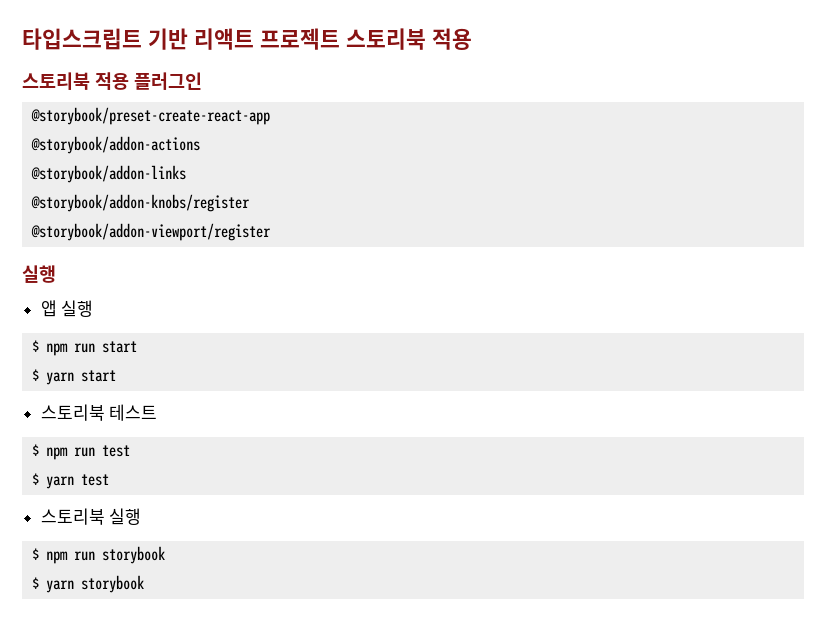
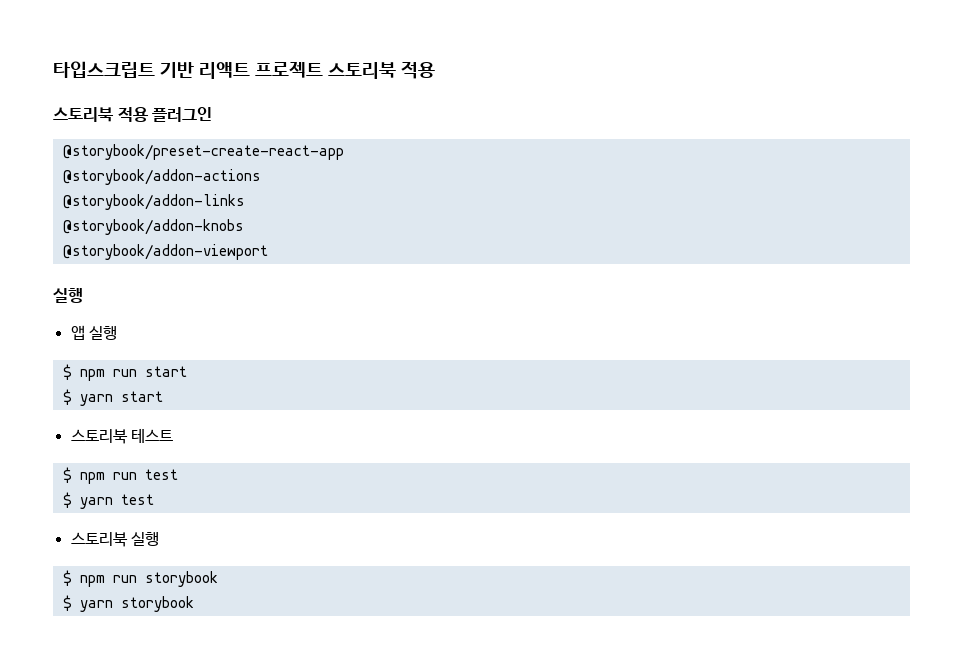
[31,194,251,212] [31,223,272,241] @storybook/addon-knobs/register // @storybook/addon-viewport/register -> [62,219,244,235] [62,244,268,260] @storybook/addon-knobs // @storybook/addon-viewport

